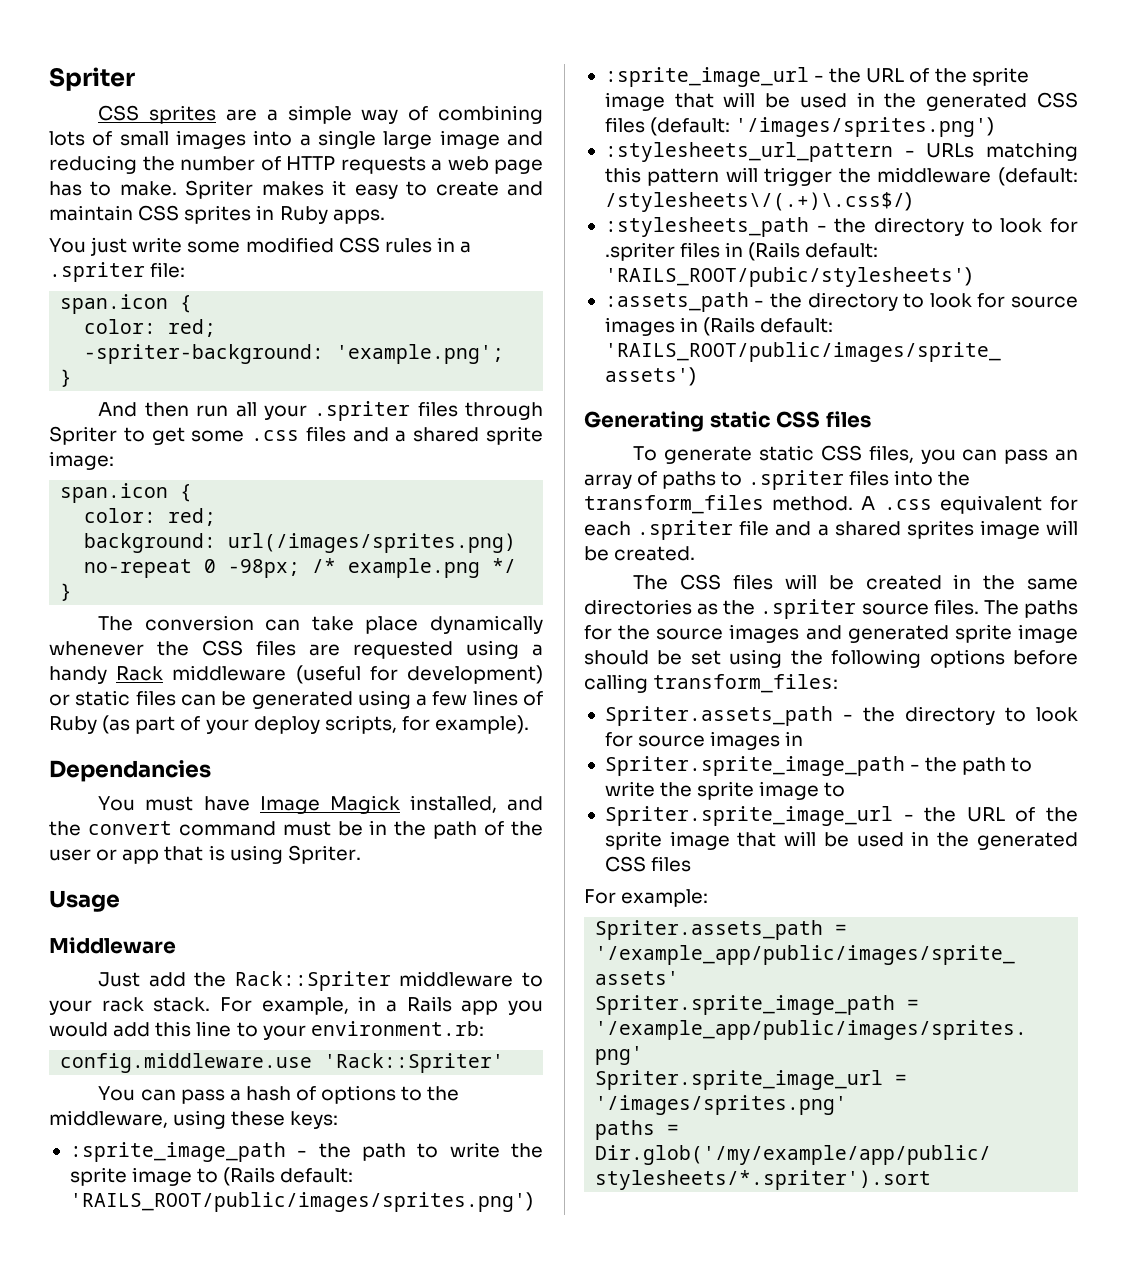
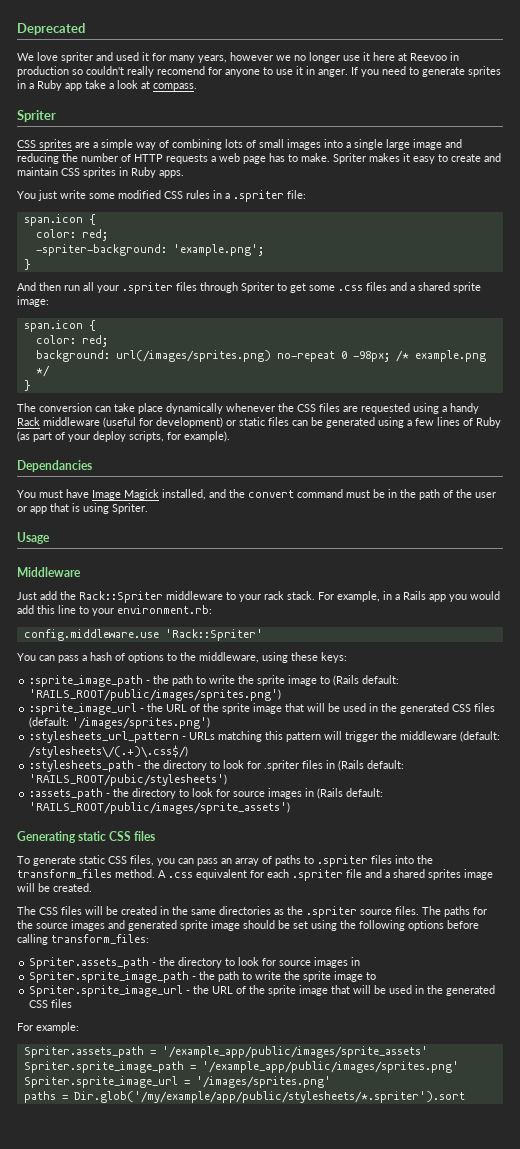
(49, 79) none -> [17,23,85,35] [17,52,459,63] [17,66,501,77] [17,80,197,91] Deprecated // We love spriter and used it for many years, however we no longer use it here at Reevoo in production so couldn't really recomend for anyone to use it in anger. If you need to generate sprites in a Ruby app take a look at compass. //

